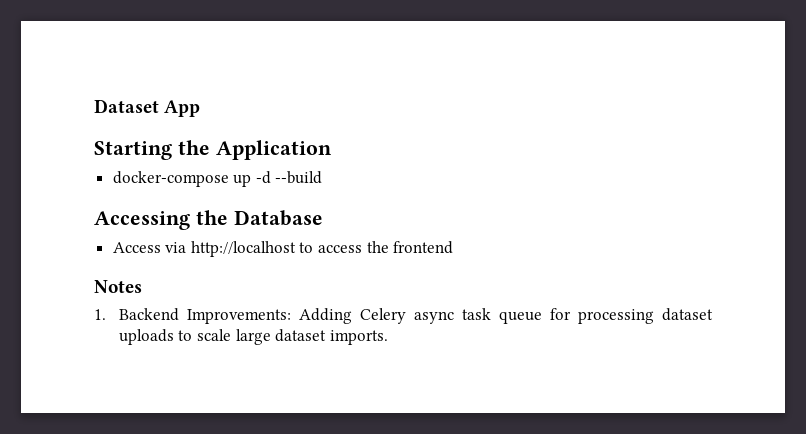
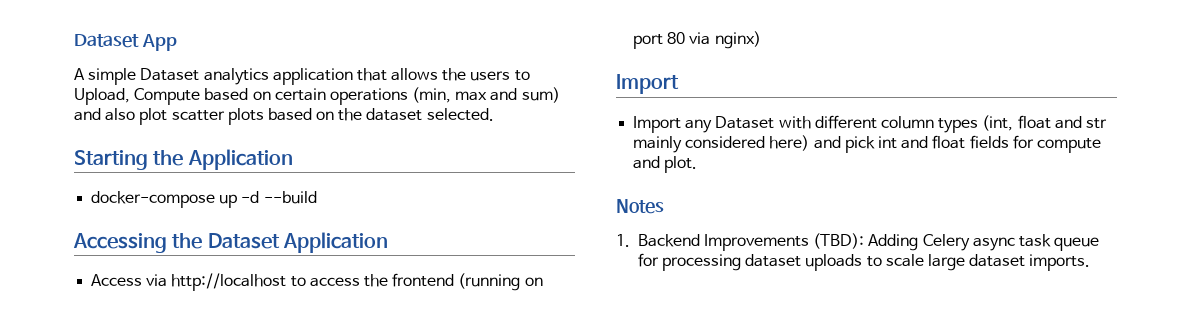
(201, 108) none -> [74,68,530,85] [74,87,560,105] [74,108,494,125] // A simple Dataset analytics application that allows the users to Upload, Compute based on certain operations (min, max and sum) and also plot scatter plots based on the dataset selected.
[233,210,323,226] Database -> [207,232,388,253] Dataset Application
(454, 247) none -> [458,273,543,291] [633,31,761,49] [616,74,679,94] [633,115,1107,133] [633,135,1101,153] [633,156,698,173] (running on port 80 via nginx) // Import // Import any Dataset with different column types (int, float and str mainly considered here) and pick int and float fields for compute and plot.
[186,309,291,324] Improvements: -> [704,233,865,251] Improvements (TBD):

